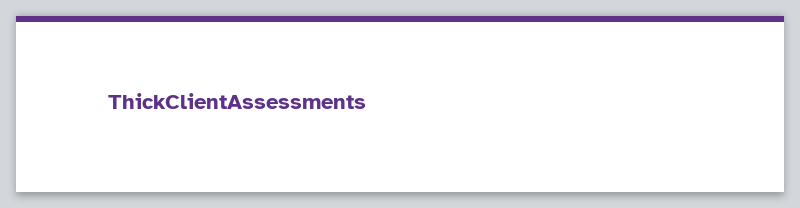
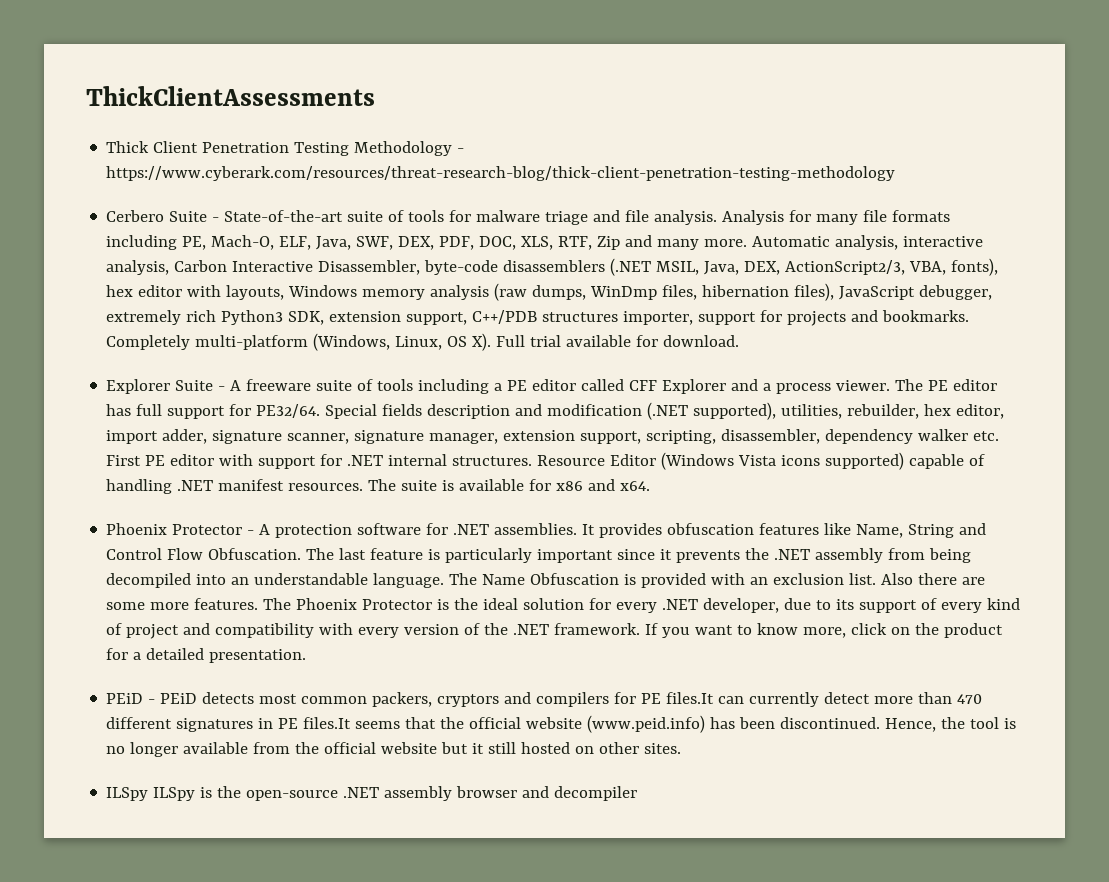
(366, 101) none -> [106,141,465,156] [106,166,896,181] [106,210,951,225] [106,235,984,250] [106,258,999,276] [106,283,993,301] [106,310,970,326] [106,333,740,351] [106,379,998,394] [106,402,1005,420] [106,429,1000,444] [106,452,986,470] [106,479,651,494] [106,523,987,538] [106,548,972,563] [106,573,986,588] [106,598,1021,613] [106,623,1004,639] [106,648,307,663] [106,692,983,707] [106,715,1017,733] [106,742,682,757] [106,786,638,801] // Thick Client Penetration Testing Methodology - https://www.cyberark.com/resources/threat-research-blog/thick-client-penetration-testing-methodology // Cerbero Suite - State-of-the-art suite of tools for malware triage and file analysis. Analysis for many file formats including PE, Mach-O, ELF, Java, SWF, DEX, PDF, DOC, XLS, RTF, Zip and many more. Automatic analysis, interactive analysis, Carbon Interactive Disassembler, byte-code disassemblers (.NET MSIL, Java, DEX, ActionScript2/3, VBA, fonts), hex editor with layouts, Windows memory analysis (raw dumps, WinDmp files, hibernation files), JavaScript debugger, extremely rich Python3 SDK, extension support, C++/PDB structures importer, support for projects and bookmarks. Completely multi-platform (Windows, Linux, OS X). Full trial available for download. // Explorer Suite - A freeware suite of tools including a PE editor called CFF Explorer and a process viewer. The PE editor has full support for PE32/64. Special fields description and modification (.NET supported), utilities, rebuilder, hex editor, import adder, signature scanner, signature manager, extension support, scripting, disassembler, dependency walker etc. First PE editor with support for .NET internal structures. Resource Editor (Windows Vista icons supported) capable of handling .NET manifest resources. The suite is available for x86 and x64. // Phoenix Protector - A protection software for .NET assemblies. It provides obfuscation features like Name, String and Control Flow Obfuscation. The last feature is particularly important since it prevents the .NET assembly from being decompiled into an understandable language. The Name Obfuscation is provided with an exclusion list. Also there are some more features. The Phoenix Protector is the ideal solution for every .NET developer, due to its support of every kind of project and compatibility with every version of the .NET framework. If you want to know more, click on the product for a detailed presentation. // PEiD - PEiD detects most common packers, cryptors and compilers for PE files.It can currently detect more than 470 different signatures in PE files.It seems that the official website (www.peid.info) has been discontinued. Hence, the tool is no longer available from the official website but it still hosted on other sites. // ILSpy ILSpy is the open-source .NET assembly browser and decompiler

